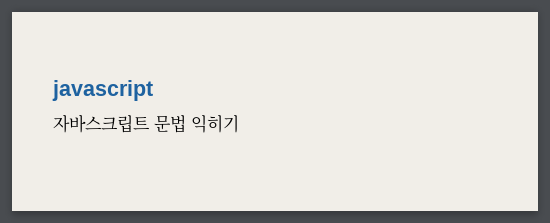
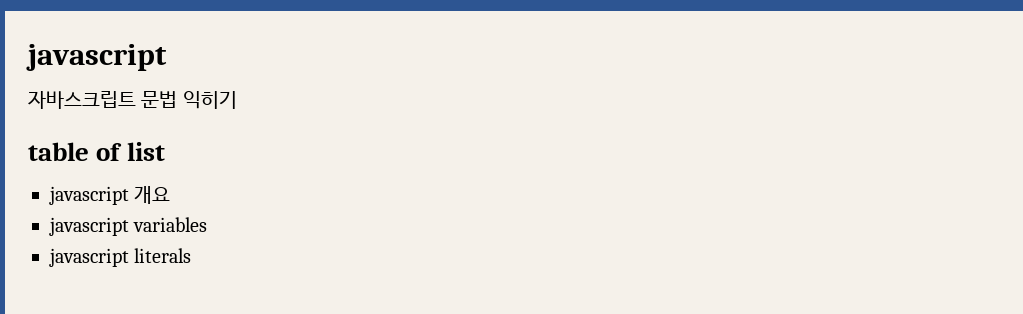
(239, 124) none -> [28,142,165,161] [49,186,171,205] [49,217,208,236] [49,248,192,267] // table of list // javascript 개요 // javascript variables // javascript literals

